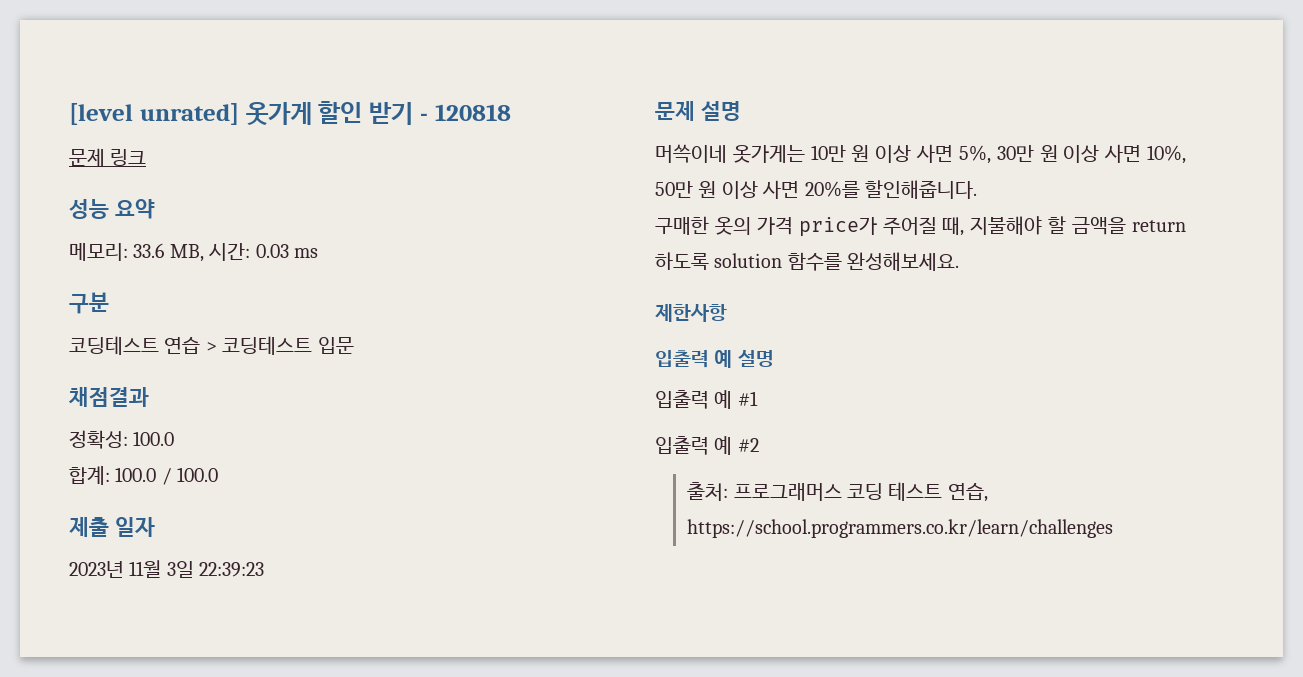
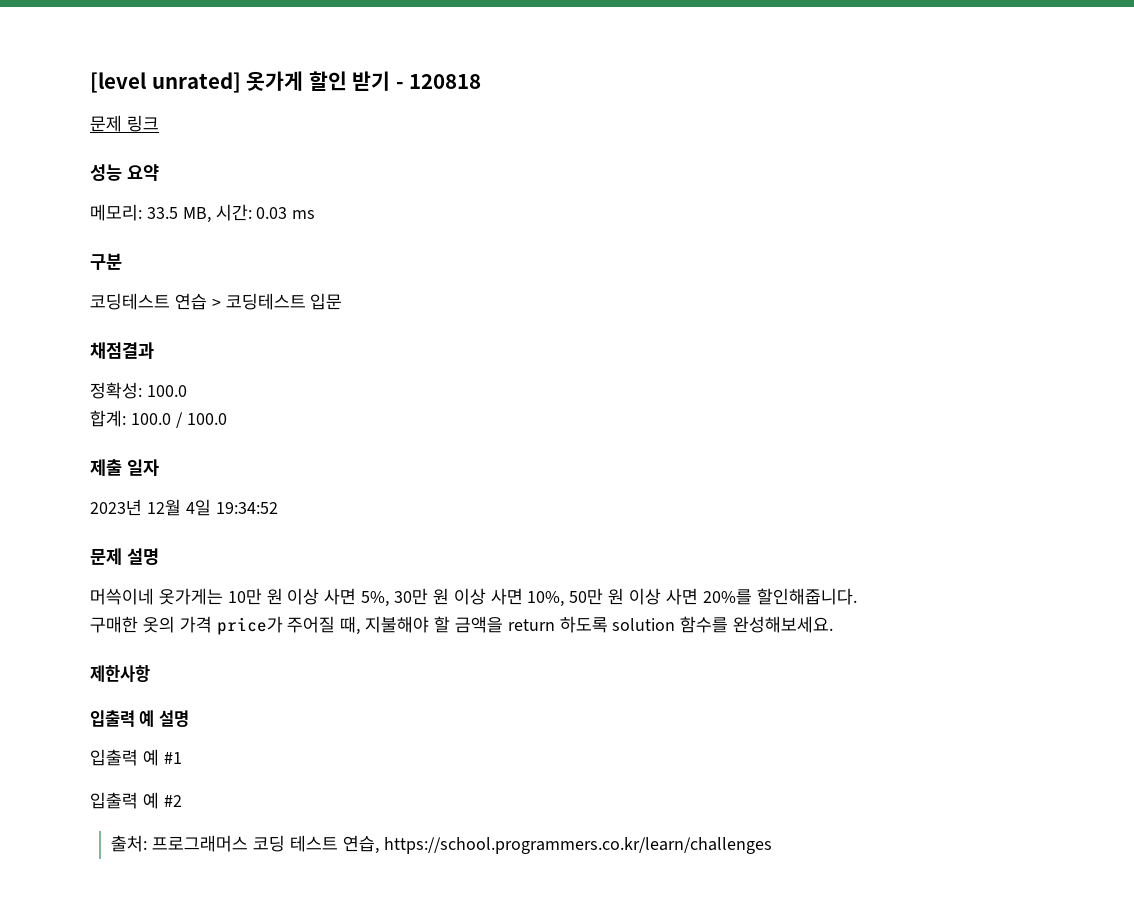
[133,243,165,258] 33.6 -> [146,207,178,219] 33.5
[129,560,265,578] 11월 3일 22:39:23 -> [146,499,278,516] 12월 4일 19:34:52

